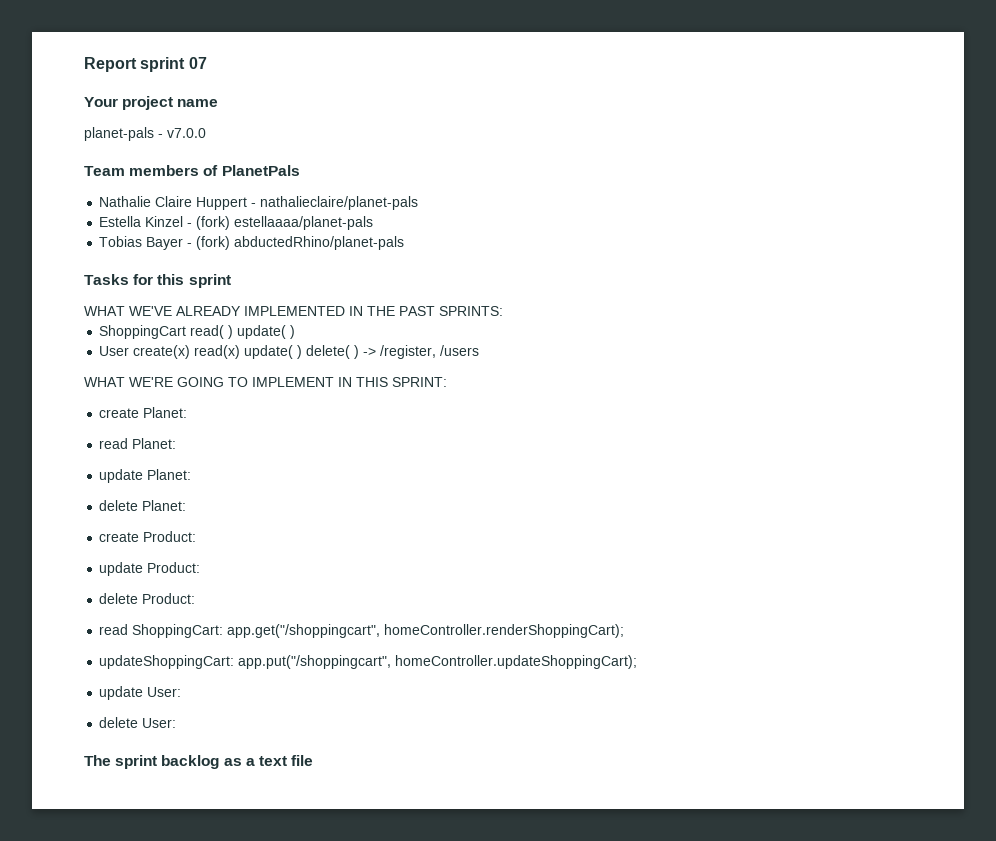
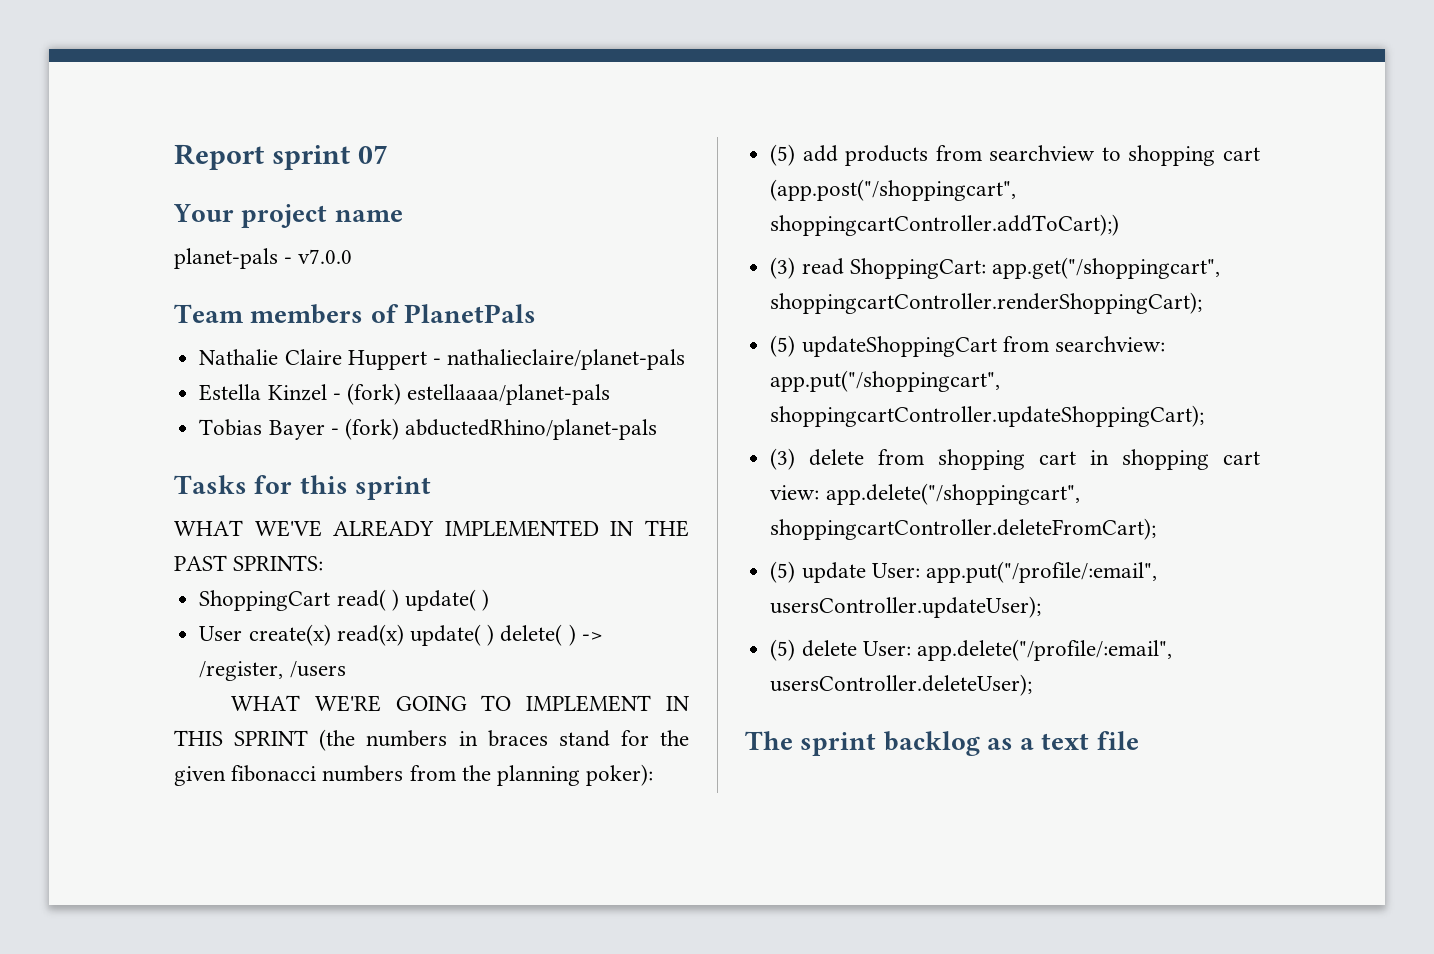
[392,377,447,387] [99,407,188,418] [99,438,177,449] [99,469,192,483] [99,500,187,511] [99,531,197,542] [99,562,201,576] [99,593,196,604] [99,624,625,638] [99,655,638,669] SPRINT: // create Planet: // read Planet: // update Planet: // delete Planet: // create Product: // update Product: // delete Product: // read ShoppingCart: app.get("/shoppingcart", homeController.renderShoppingCart); // updateShoppingCart: app.put("/shoppingcart", homeController.updateShoppingCart); // -> [234,729,689,751] [174,764,654,786] [770,144,1260,166] [770,179,1017,201] [770,214,1120,236] [770,257,1220,279] [770,292,1203,314] [770,335,1165,357] [770,370,1001,392] [770,405,1205,427] [770,448,1260,470] [770,483,1080,505] [770,518,1157,540] [770,561,796,583] SPRINT (the numbers in braces stand for the given fibonacci numbers from the planning poker): // (5) add products from searchview to shopping cart (app.post("/shoppingcart", shoppingcartController.addToCart);) // (3) read ShoppingCart: app.get("/shoppingcart", shoppingcartController.renderShoppingCart); // (5) updateShoppingCart from searchview: app.put("/shoppingcart", shoppingcartController.updateShoppingCart); // (3) delete from shopping cart in shopping cart view: app.delete("/shoppingcart", shoppingcartController.deleteFromCart); // (5)
(182, 692) // -> [925,561,1157,583] [770,596,1042,618] [770,639,796,661] app.put("/profile/:email", usersController.updateUser); // (5)
(177, 723) none -> [916,639,1172,661] [770,674,1033,696] app.delete("/profile/:email", usersController.deleteUser);

